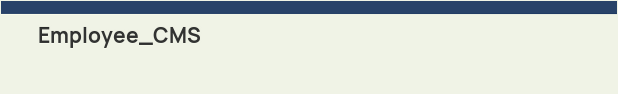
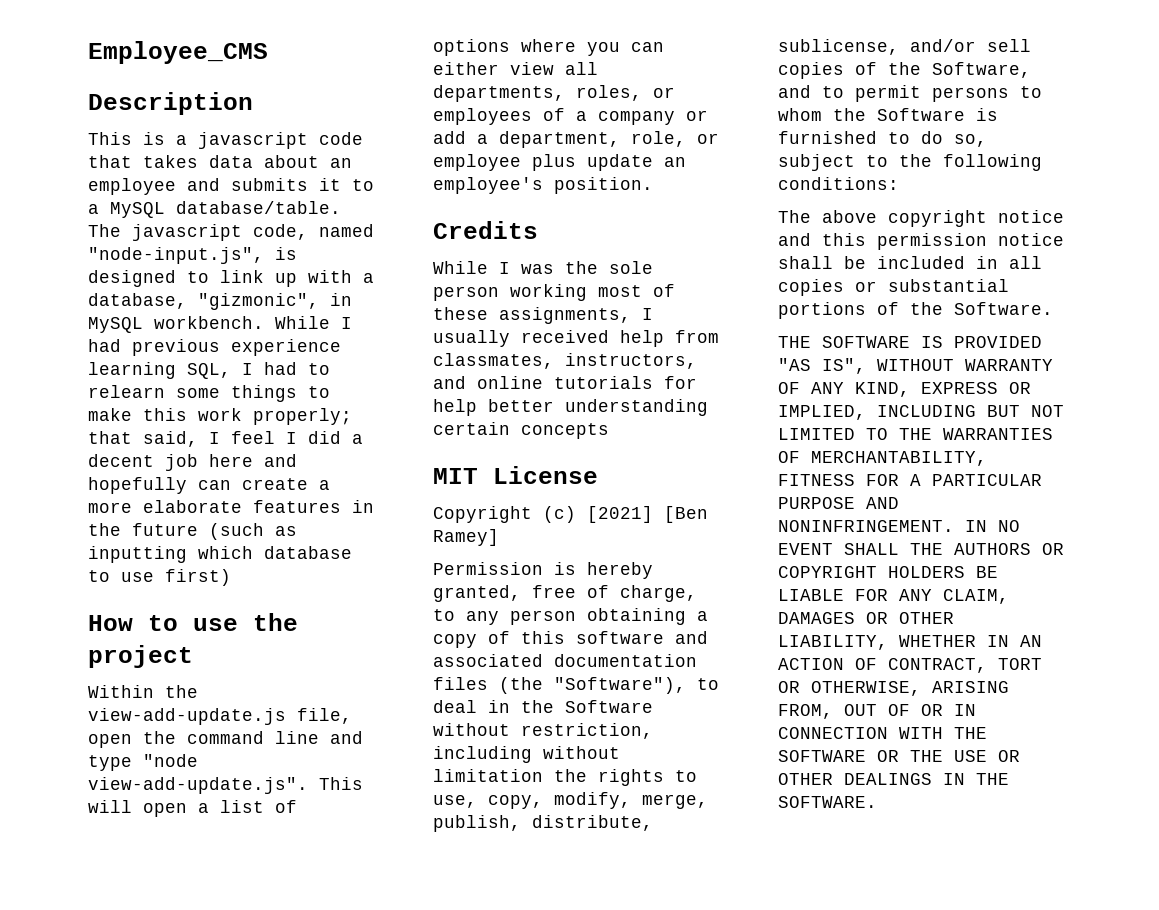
(202, 37) none -> [88,92,253,115] [88,132,363,149] [88,155,352,168] [88,178,374,195] [88,201,341,218] [88,224,374,241] [88,247,297,264] [88,270,374,287] [88,293,352,310] [88,316,352,333] [88,339,341,356] [88,362,330,379] [88,385,330,402] [88,408,352,425] [88,431,363,447] [88,454,297,471] [88,477,330,494] [88,500,374,513] [88,523,297,540] [88,546,352,563] [88,569,231,586] [88,613,298,631] [88,645,193,668] [88,685,198,698] [88,708,352,725] [88,731,363,748] [88,754,198,771] [88,777,363,794] [88,800,297,817] [433,39,664,56] [433,62,598,75] [433,85,675,102] [433,108,708,125] [433,131,719,148] [433,154,686,171] [433,177,653,194] [433,221,538,239] [433,261,653,274] [433,284,675,301] [433,307,653,324] [433,330,719,347] [433,353,697,369] [433,376,697,389] [433,399,708,416] [433,422,609,439] [433,466,598,484] [433,506,708,523] [433,529,499,546] [433,562,653,579] [433,585,697,602] [433,608,708,625] [433,631,708,648] [433,654,697,667] [433,677,719,694] [433,700,653,713] [433,723,653,739] [433,746,620,763] [433,769,697,786] [433,792,708,809] [433,815,653,832] [778,39,1031,55] [778,62,1031,79] [778,85,1042,102] [778,108,998,121] [778,131,987,147] [778,154,1042,171] [778,177,899,190] [778,210,1064,227] [778,233,1064,250] [778,256,1042,269] [778,279,1009,296] [778,302,1053,319] [778,336,1042,348] [778,358,1053,374] [778,382,1031,397] [778,405,1064,420] [778,428,1053,440] [778,451,987,466] [778,474,1042,486] [778,497,899,509] [778,520,1020,532] [778,543,1064,555] [778,566,998,578] [778,589,1009,604] [778,612,954,624] [778,635,1042,650] [778,658,1042,673] [778,681,1009,696] [778,704,976,719] [778,727,987,739] [778,750,1020,762] [778,773,1009,785] [778,796,877,808] // Description // This is a javascript code that takes data about an employee and submits it to a MySQL database/table. The javascript code, named "node-input.js", is designed to link up with a database, "gizmonic", in MySQL workbench. While I had previous experience learning SQL, I had to relearn some things to make this work properly; that said, I feel I did a decent job here and hopefully can create a more elaborate features in the future (such as inputting which database to use first) // How to use the project // Within the view-add-update.js file, open the command line and type "node view-add-update.js". This will open a list of options where you can either view all departments, roles, or employees of a company or add a department, role, or employee plus update an employee's position. // Credits // While I was the sole person working most of these assignments, I usually received help from classmates, instructors, and online tutorials for help better understanding certain concepts // MIT License // Copyright (c) [2021] [Ben Ramey] // Permission is hereby granted, free of charge, to any person obtaining a copy of this software and associated documentation files (the "Software"), to deal in the Software without restriction, including without limitation the rights to use, copy, modify, merge, publish, distribute, sublicense, and/or sell copies of the Software, and to permit persons to whom the Software is furnished to do so, subject to the following conditions: // The above copyright notice and this permission notice shall be included in all copies or substantial portions of the Software. // THE SOFTWARE IS PROVIDED "AS IS", WITHOUT WARRANTY OF ANY KIND, EXPRESS OR IMPLIED, INCLUDING BUT NOT LIMITED TO THE WARRANTIES OF MERCHANTABILITY, FITNESS FOR A PARTICULAR PURPOSE AND NONINFRINGEMENT. IN NO EVENT SHALL THE AUTHORS OR COPYRIGHT HOLDERS BE LIABLE FOR ANY CLAIM, DAMAGES OR OTHER LIABILITY, WHETHER IN AN ACTION OF CONTRACT, TORT OR OTHERWISE, ARISING FROM, OUT OF OR IN CONNECTION WITH THE SOFTWARE OR THE USE OR OTHER DEALINGS IN THE SOFTWARE.

